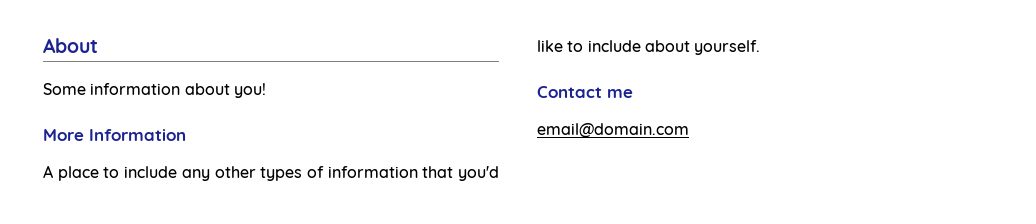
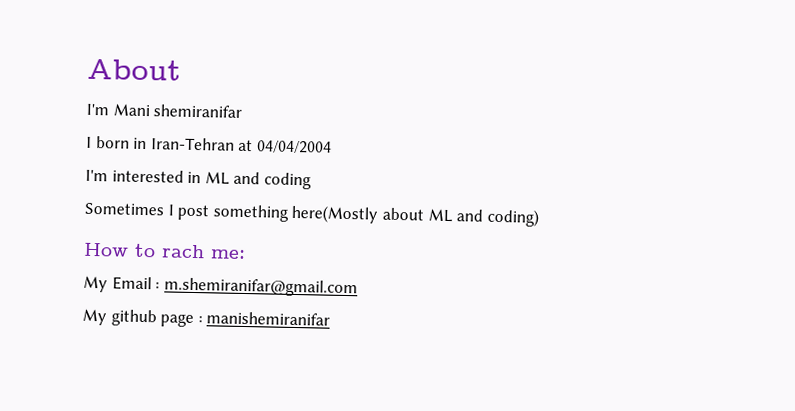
[43,83,266,98] [43,129,186,141] [43,165,499,181] [537,40,761,55] [537,86,633,98] [537,123,689,138] Some information about you! // More Information // A place to include any other types of information that you'd like to include about yourself. // Contact me // email@domain.com -> [86,103,243,118] [86,136,332,154] [85,169,312,190] [84,202,539,227] [83,242,246,260] [83,275,358,298] [82,308,331,328] I'm Mani shemiranifar // I born in Iran-Tehran at 04/04/2004 // I'm interested in ML and coding // Sometimes I post something here(Mostly about ML and coding) // How to rach me: // My Email : m.shemiranifar@gmail.com // My github page : manishemiranifar

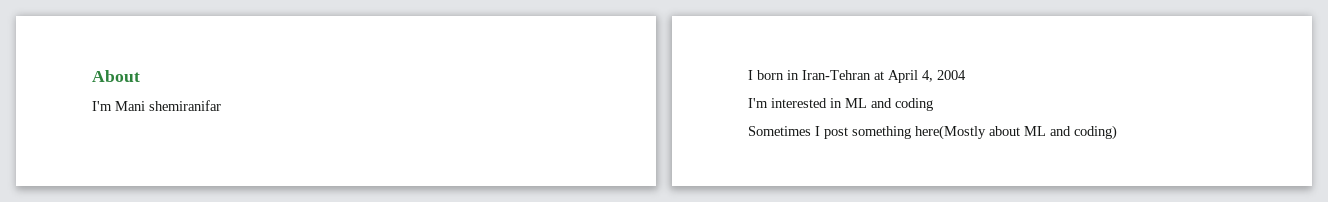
[256,140,332,154] 04/04/2004 -> [888,70,966,83] April 4, 2004
[83,242,246,260] [83,275,358,298] [82,308,331,328] // How to rach me: // My Email : m.shemiranifar@gmail.com // My github page : manishemiranifar -> (1117, 132) none

